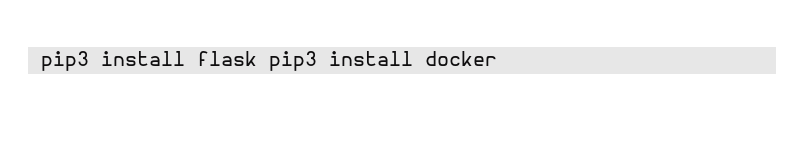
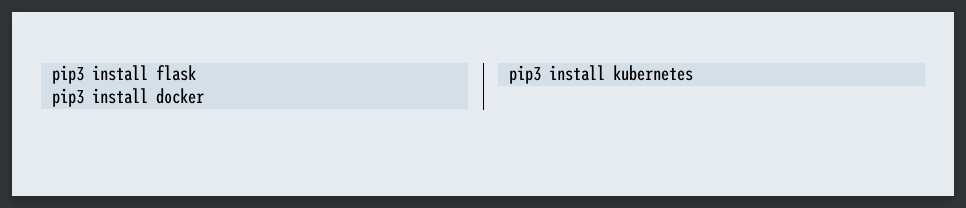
(257, 58) none -> (197, 73) //
(497, 58) none -> [509,65,694,84] // pip3 install kubernetes

